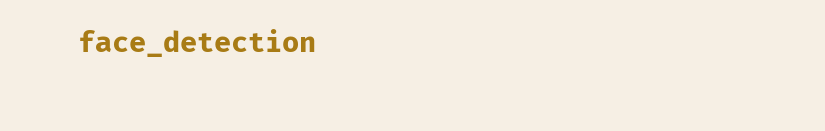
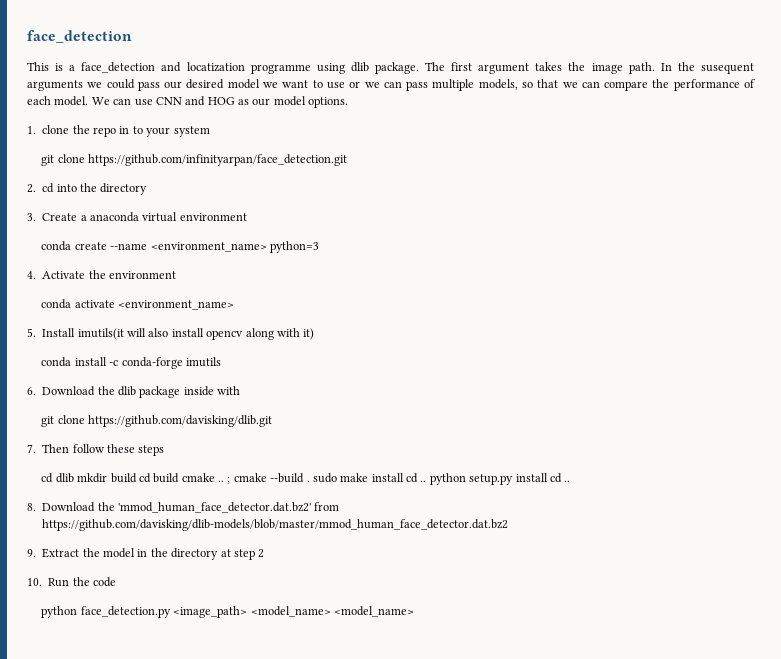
[78,29,316,57] face_detection -> [27,30,132,43] [27,62,754,74] [27,79,755,91] [27,96,349,108] [27,125,210,137] [41,154,348,166] [27,183,148,195] [27,212,247,222] [41,241,319,253] [27,270,176,279] [41,299,235,310] [27,328,315,340] [41,357,221,369] [27,386,241,398] [41,415,273,427] [27,444,165,456] [41,473,571,485] [27,502,340,513] [42,519,509,531] [27,548,265,560] [27,577,116,587] [41,606,414,618] face_detection // This is a face_detection and locatization programme using dlib package. The first argument takes the image path. In the susequent arguments we could pass our desired model we want to use or we can pass multiple models, so that we can compare the performance of each model. We can use CNN and HOG as our model options. // 1. clone the repo in to your system // git clone https://github.com/infinityarpan/face_detection.git // 2. cd into the directory // 3. Create a anaconda virtual environment // conda create --name <environment_name> python=3 // 4. Activate the environment // conda activate <environment_name> // 5. Install imutils(it will also install opencv along with it) // conda install -c conda-forge imutils // 6. Download the dlib package inside with // git clone https://github.com/davisking/dlib.git // 7. Then follow these steps // cd dlib mkdir build cd build cmake .. ; cmake --build . sudo make install cd .. python setup.py install cd .. // 8. Download the 'mmod_human_face_detector.dat.bz2' from https://github.com/davisking/dlib-models/blob/master/mmod_human_face_detector.dat.bz2 // 9. Extract the model in the directory at step 2 // 10. Run the code // python face_detection.py <image_path> <model_name> <model_name>

